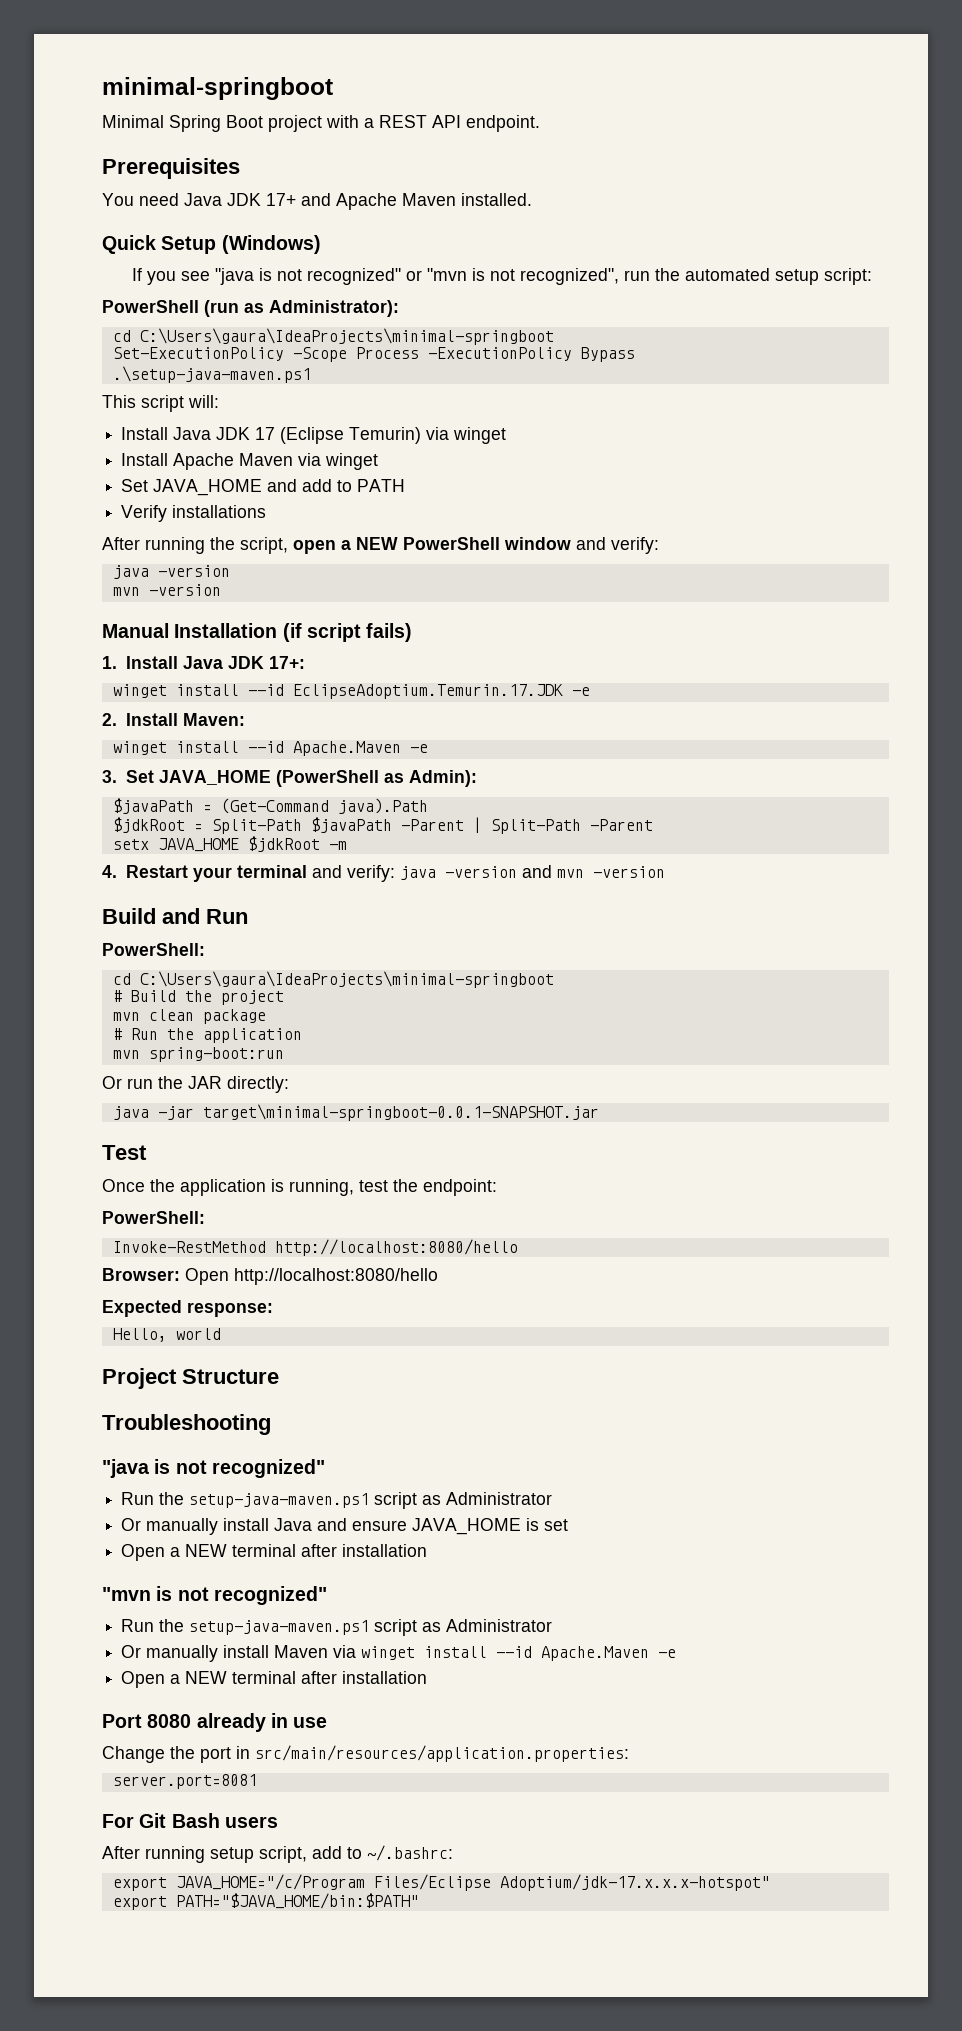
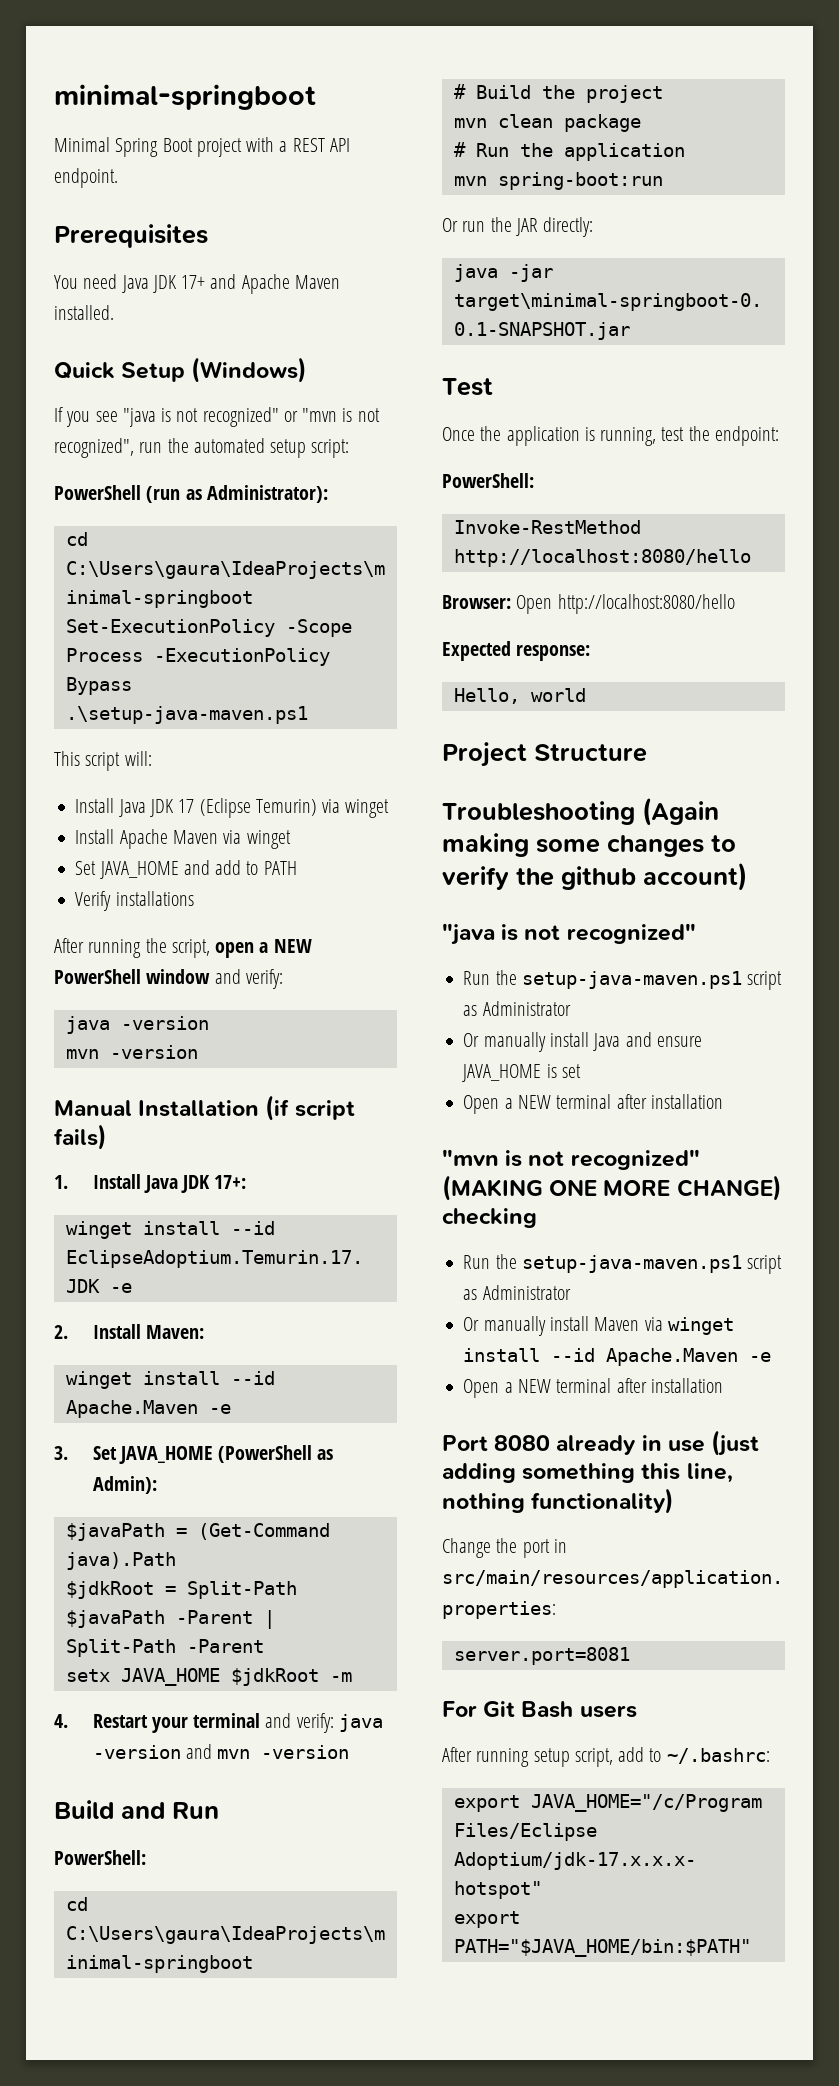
(271, 1424) none -> [642,797,719,826] [442,833,736,857] [442,862,747,891] (Again making some changes to verify the github account)
(327, 1595) none -> [442,1175,782,1201] [442,1208,537,1228] (MAKING ONE MORE CHANGE) checking
(328, 1722) none -> [711,1430,760,1456] [442,1463,733,1483] [442,1488,675,1514] (just adding something this line, nothing functionality)

